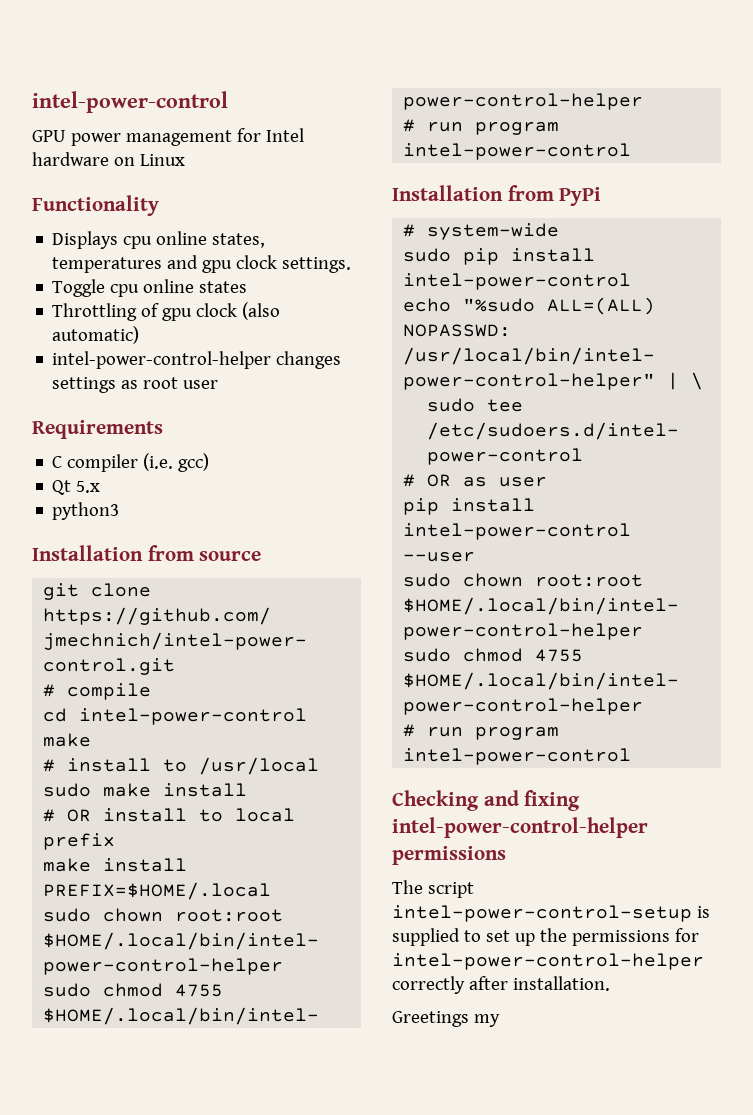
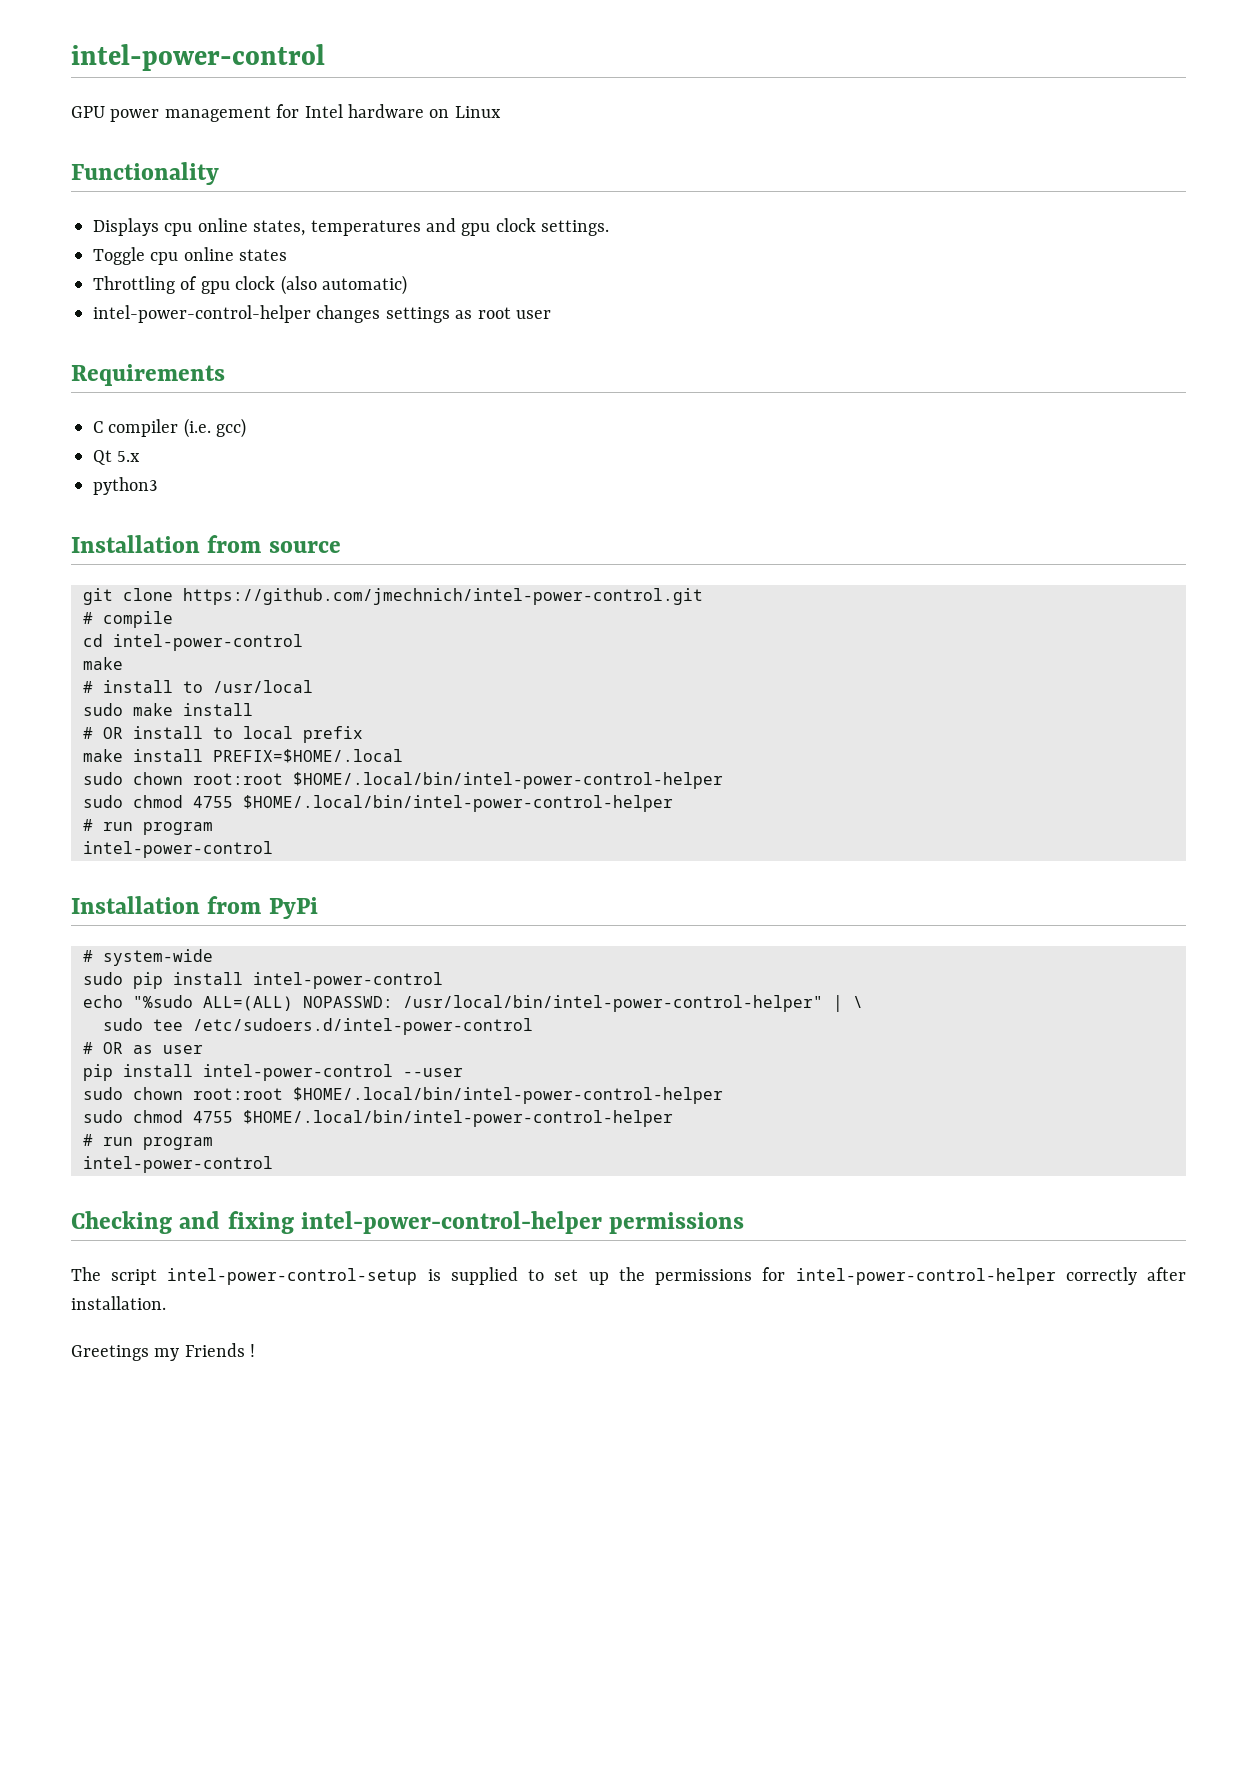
(500, 1020) none -> [184,1343,256,1357] Friends !

